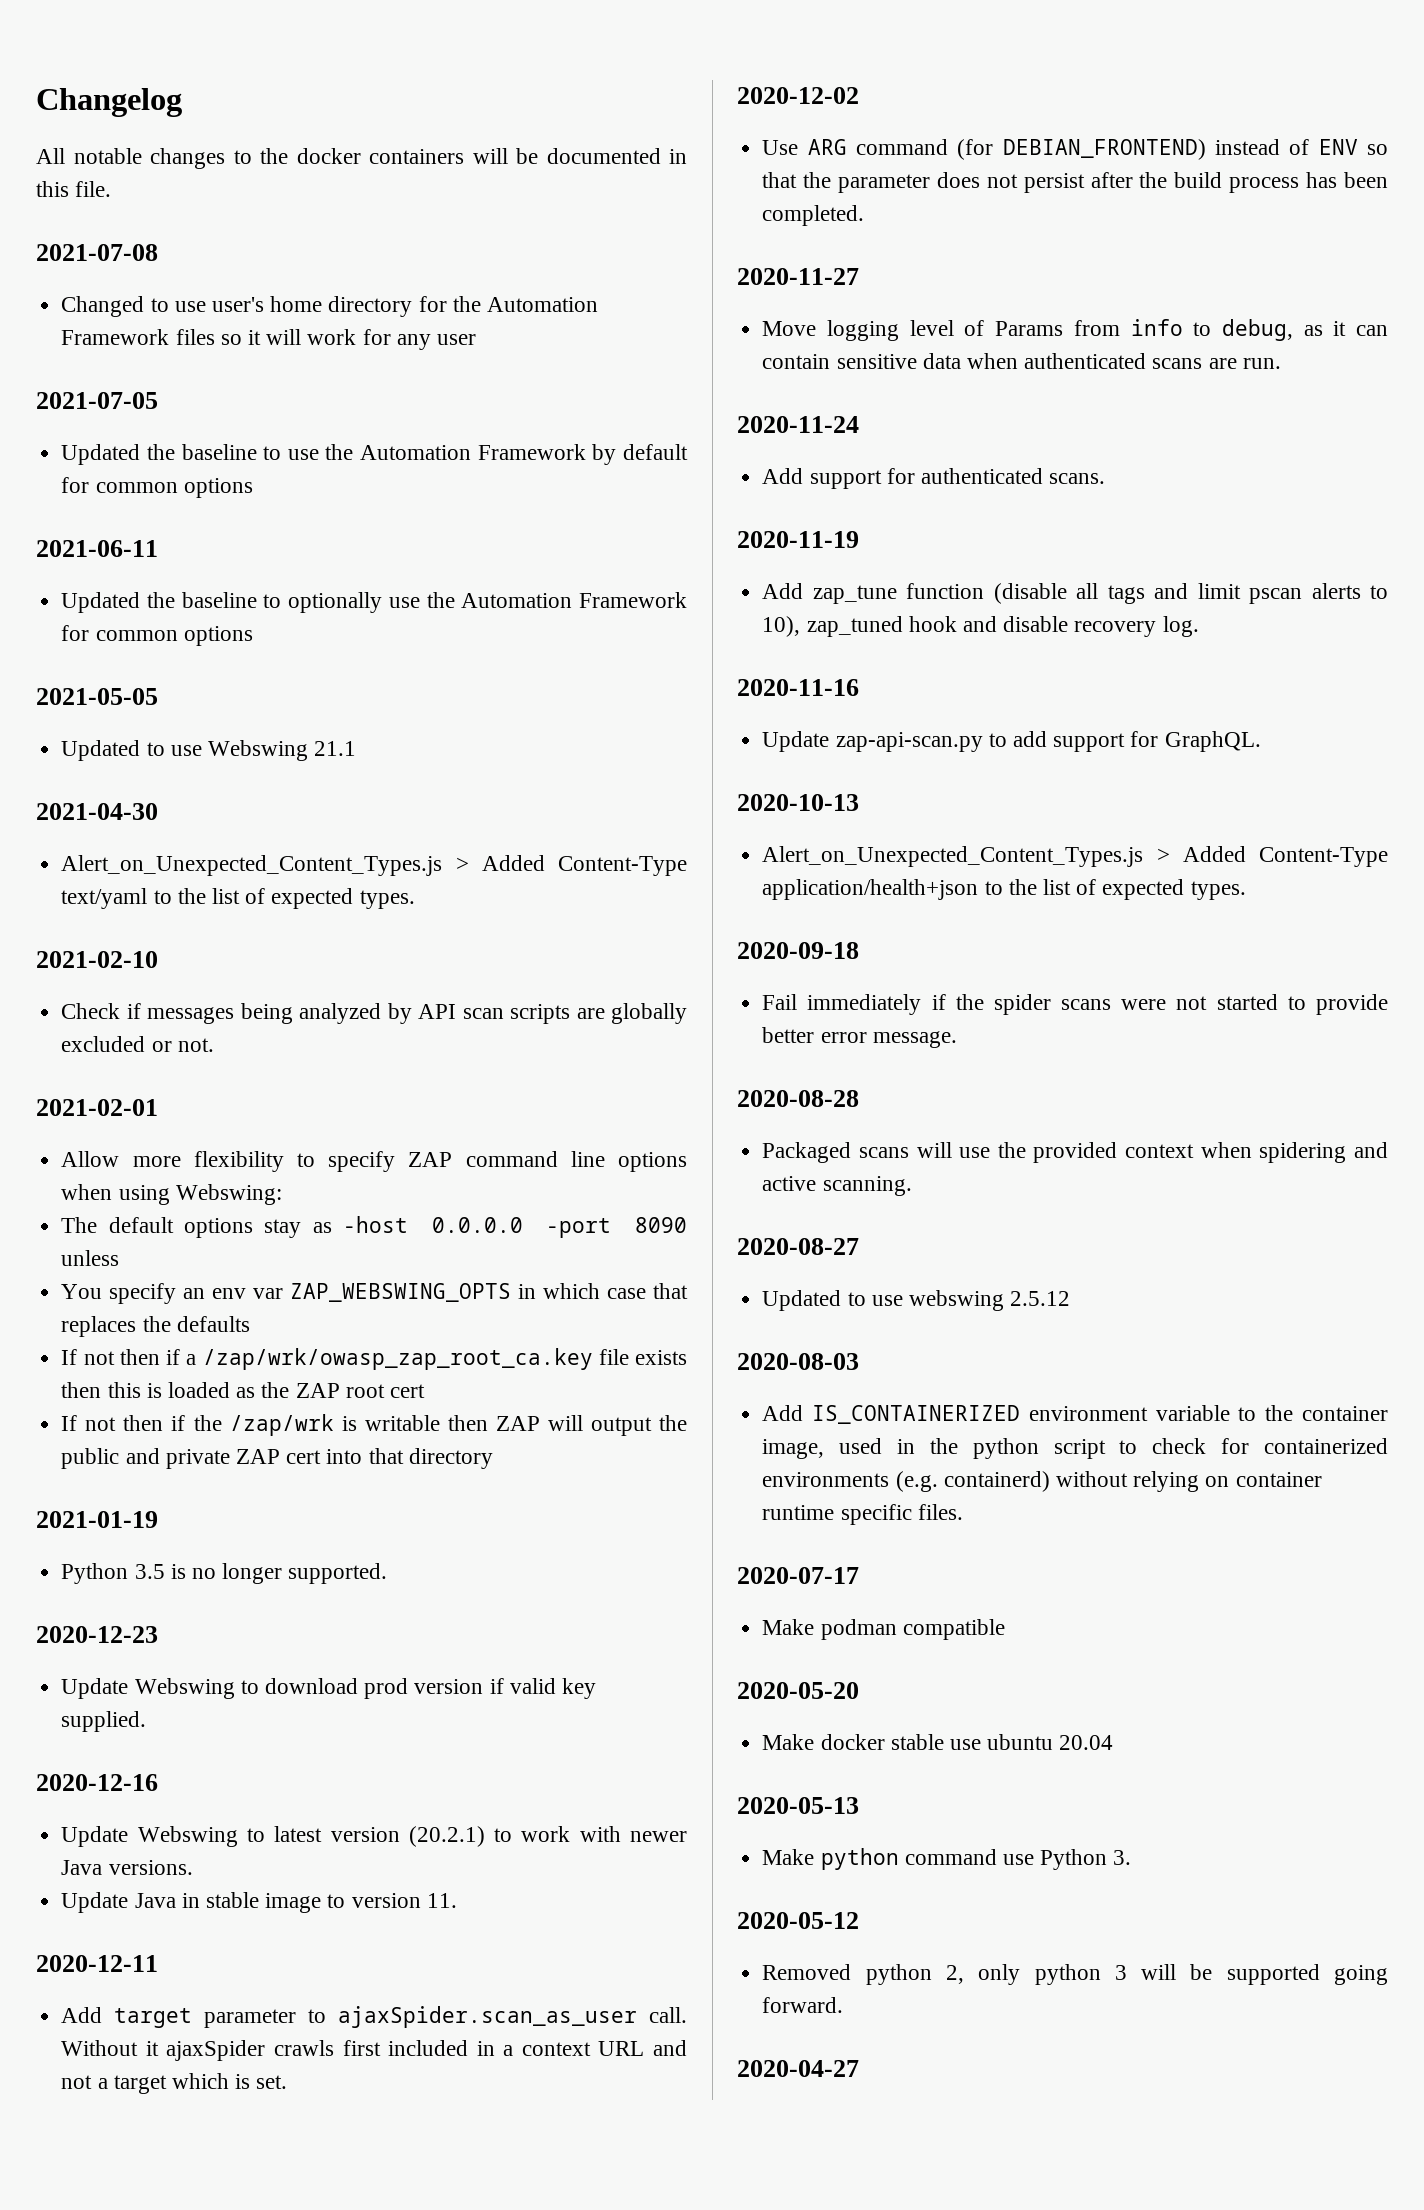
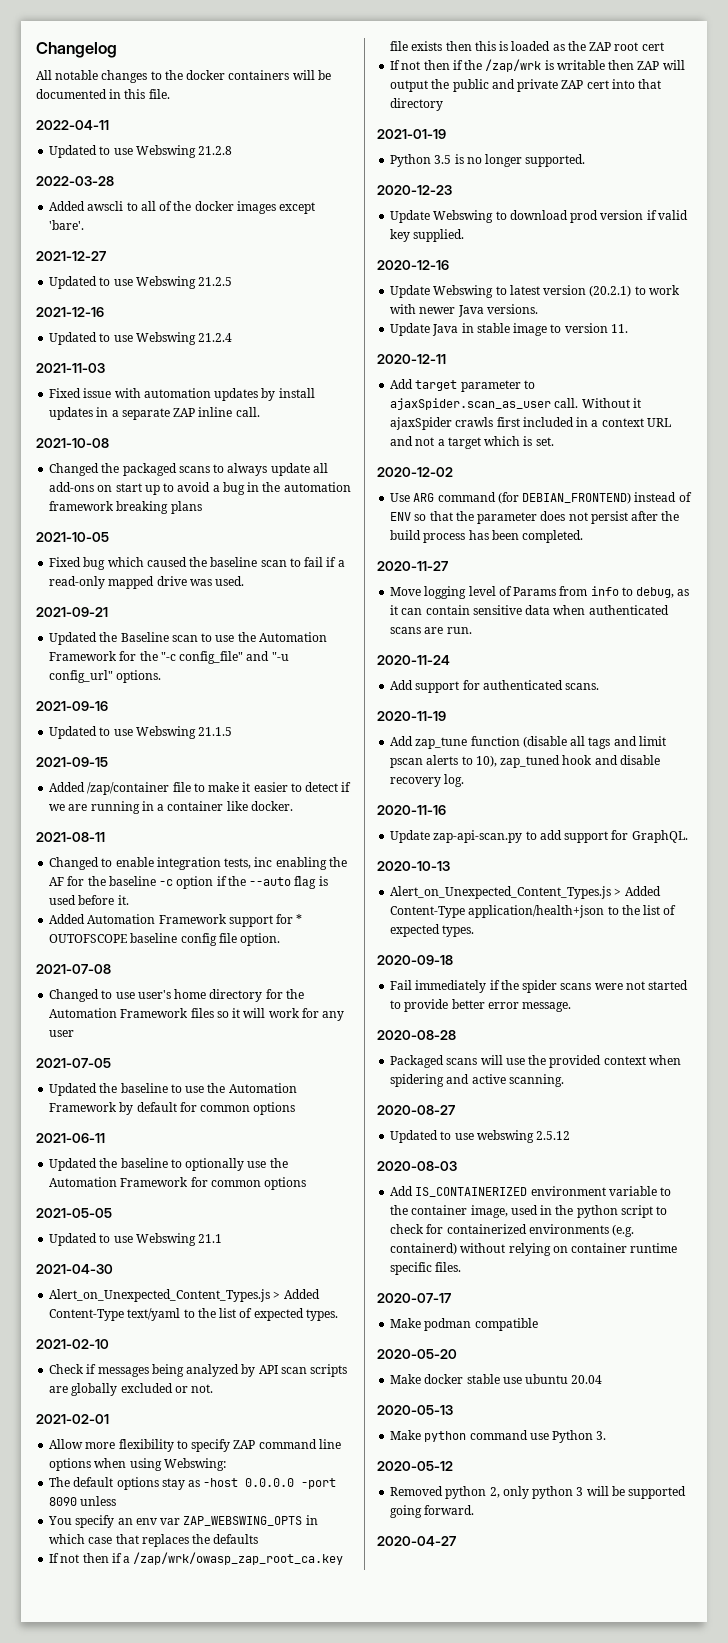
(112, 189) none -> [36,120,109,130] [49,145,233,158] [36,176,114,186] [49,201,316,214] [49,220,85,230] [36,251,106,261] [49,276,233,289] [36,307,104,317] [49,332,233,345] [36,363,105,373] [49,388,315,401] [49,407,260,420] [36,438,109,448] [49,463,328,476] [49,482,351,495] [49,501,202,514] [36,532,109,542] [49,557,345,570] [49,576,245,589] [36,607,108,617] [49,632,327,645] [49,651,289,664] [49,670,162,683] [36,701,108,711] [49,726,233,739] [36,757,108,767] [49,782,352,795] [49,801,293,814] [36,832,105,842] [49,857,347,870] [49,876,328,889] [49,895,129,905] [49,914,303,927] [49,933,281,946] // 2022-04-11 // Updated to use Webswing 21.2.8 // 2022-03-28 // Added awscli to all of the docker images except 'bare'. // 2021-12-27 // Updated to use Webswing 21.2.5 // 2021-12-16 // Updated to use Webswing 21.2.4 // 2021-11-03 // Fixed issue with automation updates by install updates in a separate ZAP inline call. // 2021-10-08 // Changed the packaged scans to always update all add-ons on start up to avoid a bug in the automation framework breaking plans // 2021-10-05 // Fixed bug which caused the baseline scan to fail if a read-only mapped drive was used. // 2021-09-21 // Updated the Baseline scan to use the Automation Framework for the "-c config_file" and "-u config_url" options. // 2021-09-16 // Updated to use Webswing 21.1.5 // 2021-09-15 // Added /zap/container file to make it easier to detect if we are running in a container like docker. // 2021-08-11 // Changed to enable integration tests, inc enabling the AF for the baseline -c option if the --auto flag is used before it. // Added Automation Framework support for * OUTOFSCOPE baseline config file option.

